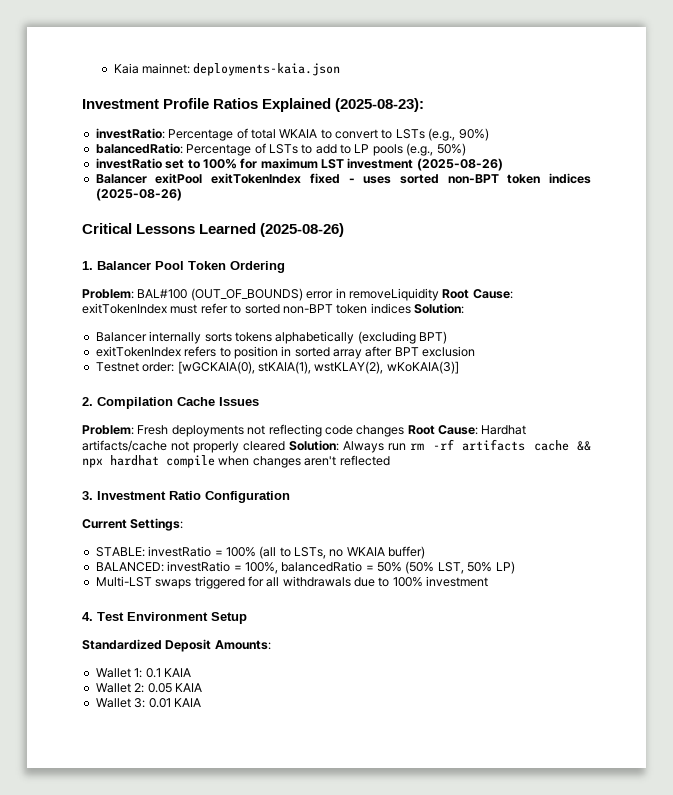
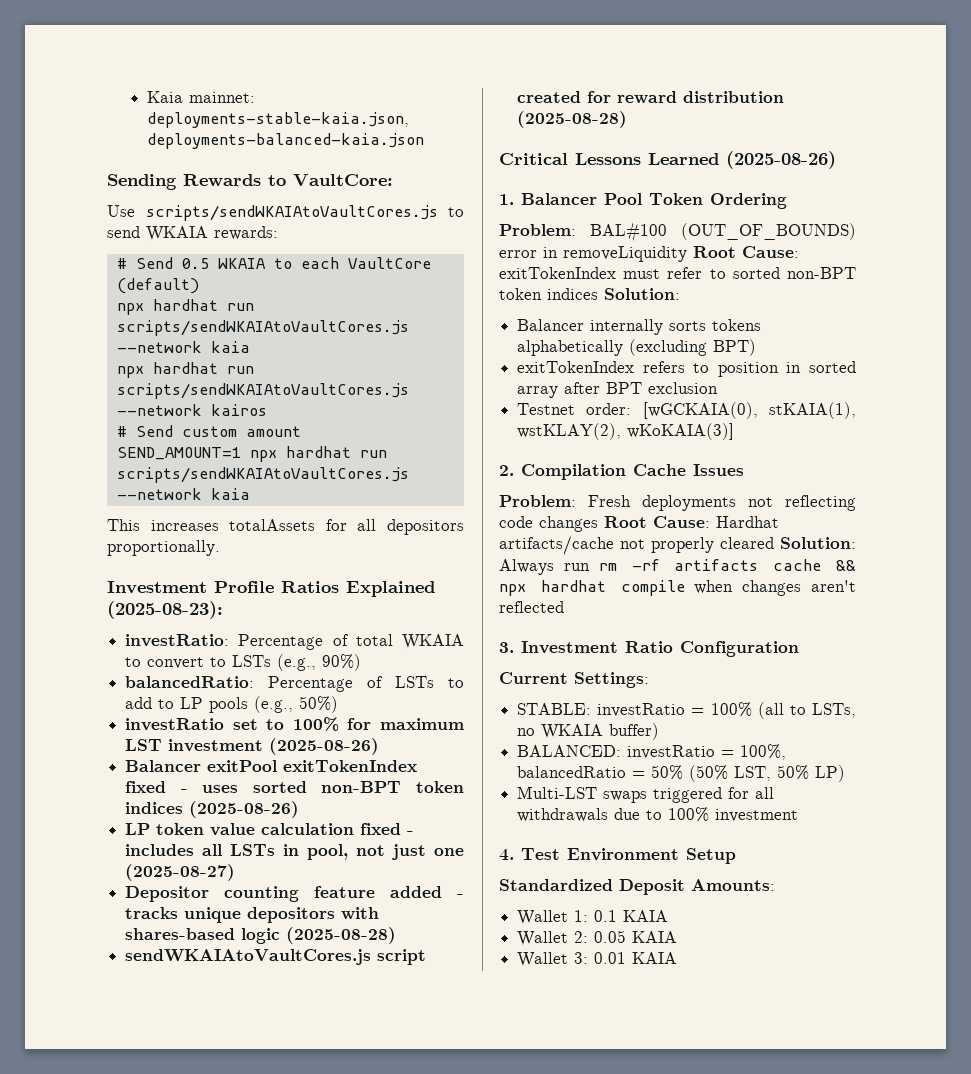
[193,63,341,76] deployments-kaia.json -> [147,112,410,128] [147,133,425,149] [107,174,393,190] [107,205,464,221] [107,226,278,241] [116,257,431,269] [116,278,199,294] [116,299,254,315] [116,320,409,336] [116,341,250,353] [116,362,254,378] [116,383,409,399] [116,404,267,416] [116,425,301,437] [116,446,387,462] [116,467,409,483] [116,488,250,500] [107,519,464,535] [107,540,220,556] deployments-stable-kaia.json, deployments-balanced-kaia.json // Sending Rewards to VaultCore: // Use scripts/sendWKAIAtoVaultCores.js to send WKAIA rewards: // # Send 0.5 WKAIA to each VaultCore (default) // npx hardhat run scripts/sendWKAIAtoVaultCores.js --network kaia // npx hardhat run scripts/sendWKAIAtoVaultCores.js --network kairos // # Send custom amount // SEND_AMOUNT=1 npx hardhat run scripts/sendWKAIAtoVaultCores.js --network kaia // This increases totalAssets for all depositors proportionally.
(182, 194) none -> [125,823,415,836] [125,844,465,860] [125,864,236,881] [125,886,464,902] [125,907,380,923] [125,927,397,944] [125,949,427,965] [517,91,785,104] [517,111,628,128] // LP token value calculation fixed - includes all LSTs in pool, not just one (2025-08-27) // Depositor counting feature added - tracks unique depositors with shares-based logic (2025-08-28) // sendWKAIAtoVaultCores.js script created for reward distribution (2025-08-28)

